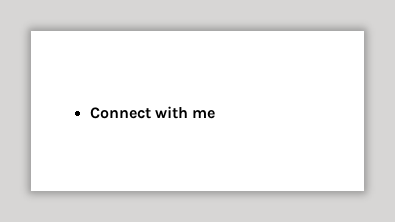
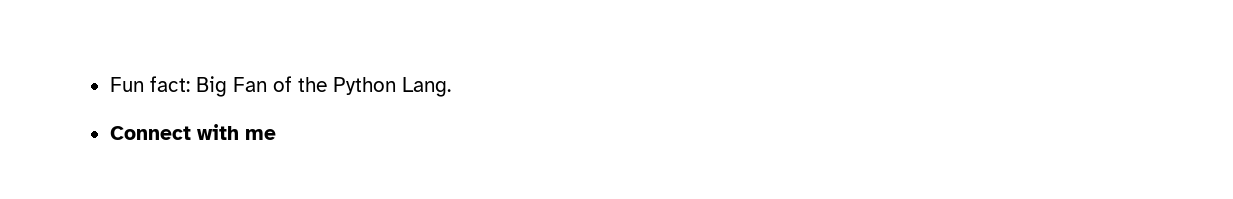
(89, 113) none -> [109,76,451,97] Fun fact: Big Fan of the Python Lang. //

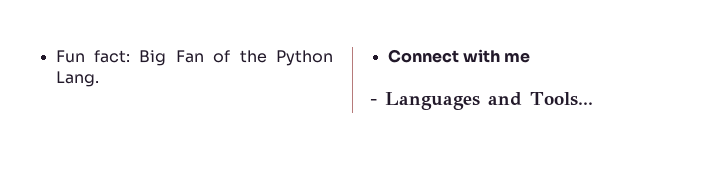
(276, 134) none -> [370,92,593,110] // - Languages and Tools...

